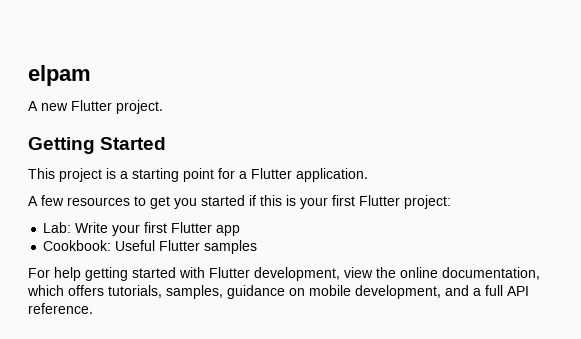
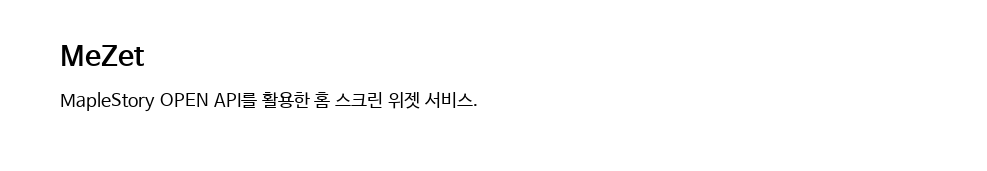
[28,65,91,86] [28,100,163,114] [28,137,167,154] [28,168,368,182] [28,195,451,209] [43,222,241,236] [43,240,258,254] [28,267,540,281] [27,285,529,299] [28,303,93,314] elpam // A new Flutter project. // Getting Started // This project is a starting point for a Flutter application. // A few resources to get you started if this is your first Flutter project: // Lab: Write your first Flutter app // Cookbook: Useful Flutter samples // For help getting started with Flutter development, view the online documentation, which offers tutorials, samples, guidance on mobile development, and a full API reference. -> [60,45,144,66] [60,92,479,112] MeZet // MapleStory OPEN API를 활용한 홈 스크린 위젯 서비스.

